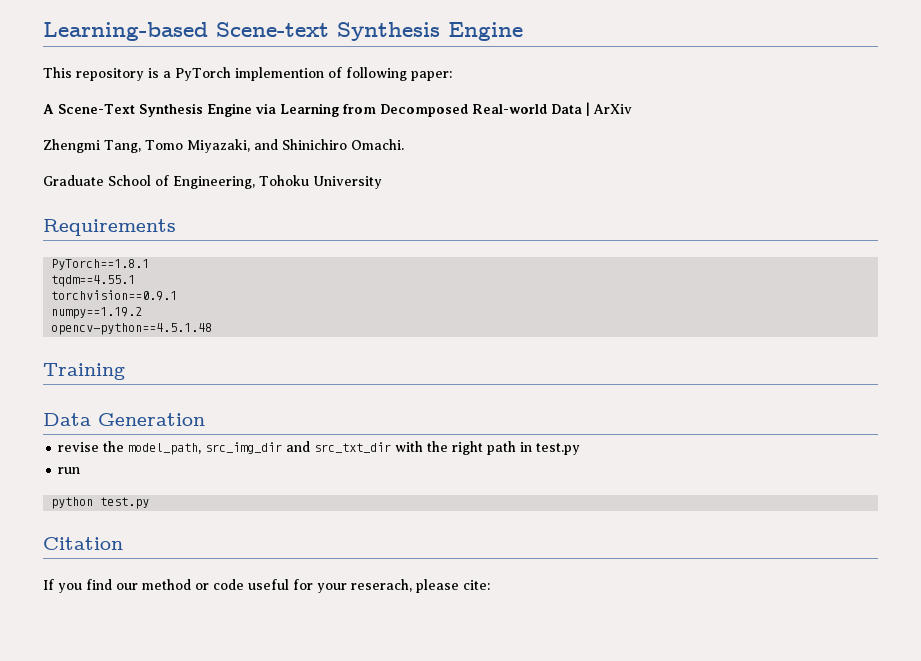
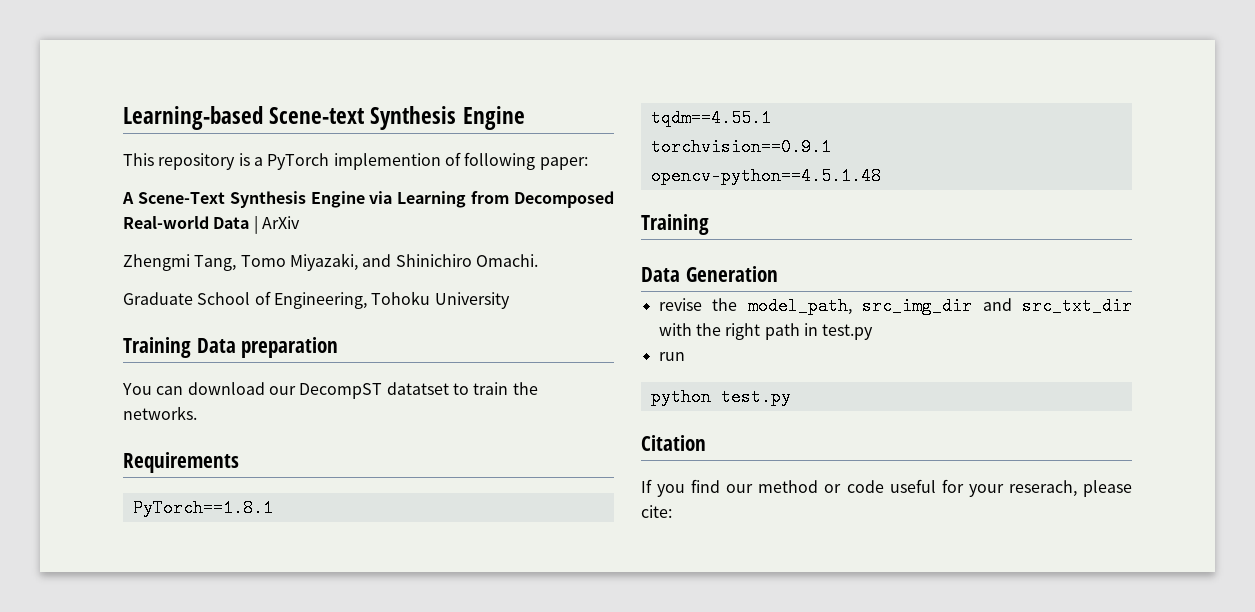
(382, 182) none -> [123,337,339,358] [122,382,538,399] [123,406,197,420] // Training Data preparation // You can download our DecompST datatset to train the networks.
[51,307,143,319] // numpy==1.19.2 -> (831, 147) none

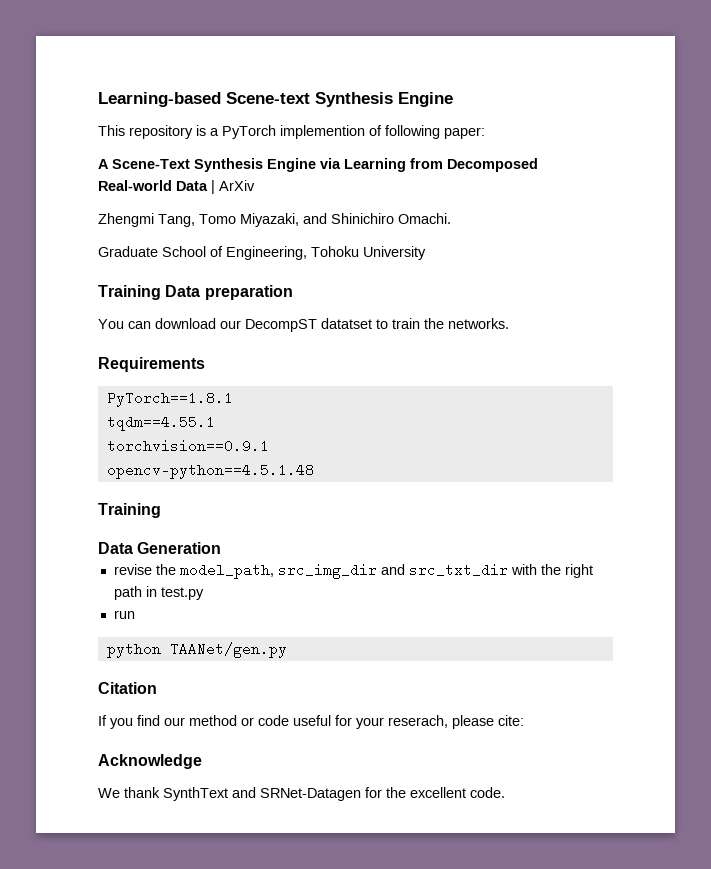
[720,388,791,406] test.py -> [169,642,287,658] TAANet/gen.py
(672, 511) none -> [98,754,202,769] [98,787,505,801] // Acknowledge // We thank SynthText and SRNet-Datagen for the excellent code.

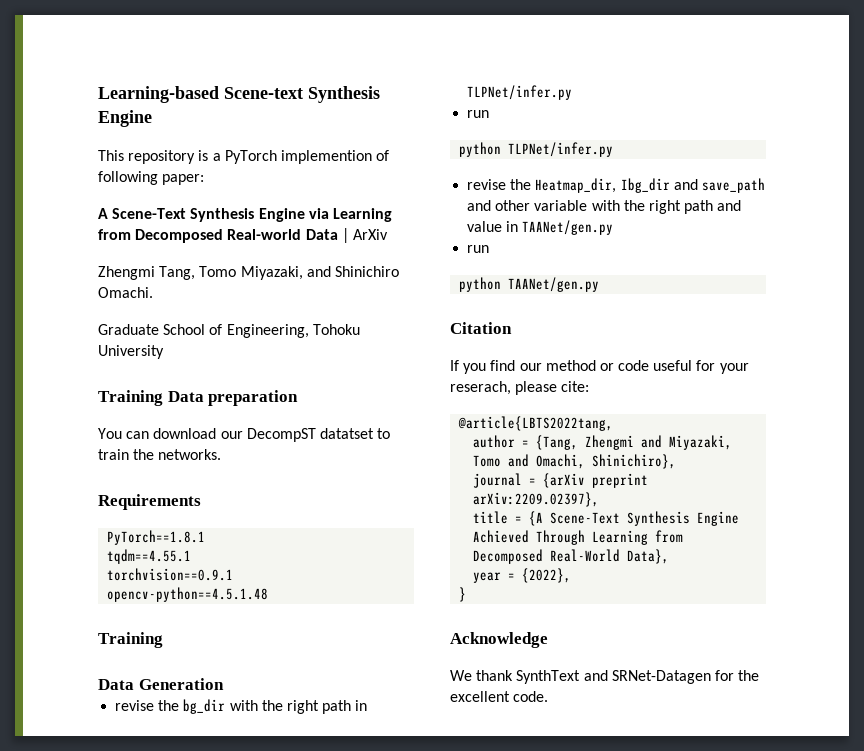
[179,563,508,579] model_path, src_img_dir and src_txt_dir -> [183,699,226,714] bg_dir
[160,587,204,600] test.py -> [467,85,573,100] [467,110,490,118] [459,142,614,157] [467,178,765,193] [467,200,742,214] [467,220,614,235] TLPNet/infer.py // run // python TLPNet/infer.py // revise the Heatmap_dir, Ibg_dir and save_path and other variable with the right path and value in TAANet/gen.py
(524, 720) none -> [458,416,614,431] [473,435,733,450] [473,454,677,469] [473,473,649,488] [473,492,600,507] [473,511,740,526] [473,530,684,545] [473,549,670,564] [473,568,572,583] [459,587,467,602] // @article{LBTS2022tang, // author = {Tang, Zhengmi and Miyazaki, Tomo and Omachi, Shinichiro}, // journal = {arXiv preprint arXiv:2209.02397}, // title = {A Scene-Text Synthesis Engine Achieved Through Learning from Decomposed Real-World Data}, // year = {2022}, // }

